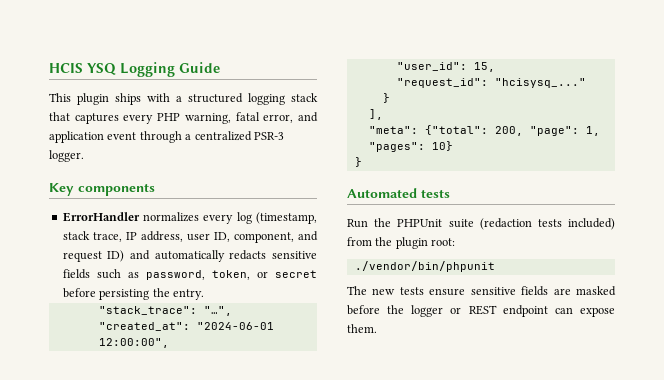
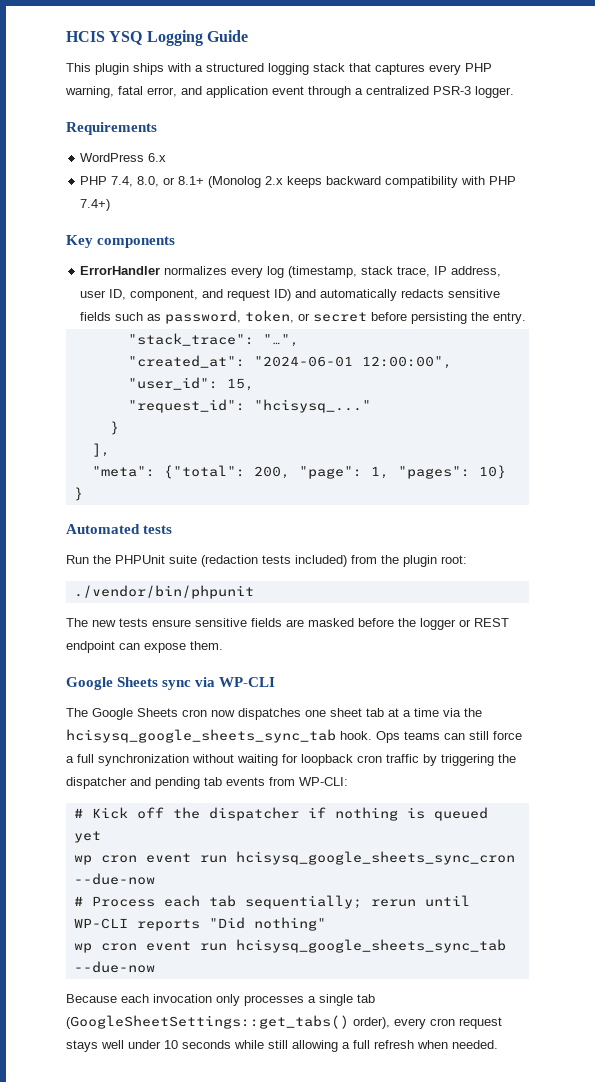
(84, 156) none -> [66,122,157,135] [80,153,167,162] [80,176,517,188] [80,199,111,211] // Requirements // WordPress 6.x // PHP 7.4, 8.0, or 8.1+ (Monolog 2.x keeps backward compatibility with PHP 7.4+)
(377, 328) none -> [66,677,276,690] [66,708,482,720] [66,729,522,743] [66,754,516,766] [66,777,348,789] [73,807,488,821] [73,831,101,843] [73,851,515,865] [73,873,155,885] [73,895,470,909] [73,917,326,931] [73,939,506,953] [73,961,155,973] [66,994,375,1006] [66,1015,502,1029] [66,1040,498,1052] // Google Sheets sync via WP-CLI // The Google Sheets cron now dispatches one sheet tab at a time via the hcisysq_google_sheets_sync_tab hook. Ops teams can still force a full synchronization without waiting for loopback cron traffic by triggering the dispatcher and pending tab events from WP-CLI: // # Kick off the dispatcher if nothing is queued yet // wp cron event run hcisysq_google_sheets_sync_cron --due-now // # Process each tab sequentially; rerun until WP-CLI reports "Did nothing" // wp cron event run hcisysq_google_sheets_sync_tab --due-now // Because each invocation only processes a single tab (GoogleSheetSettings::get_tabs() order), every cron request stays well under 10 seconds while still allowing a full refresh when needed.

